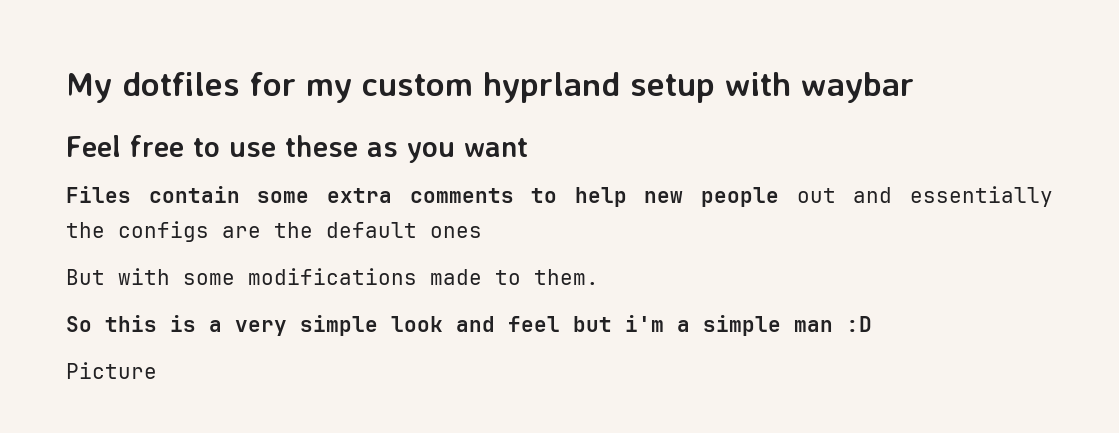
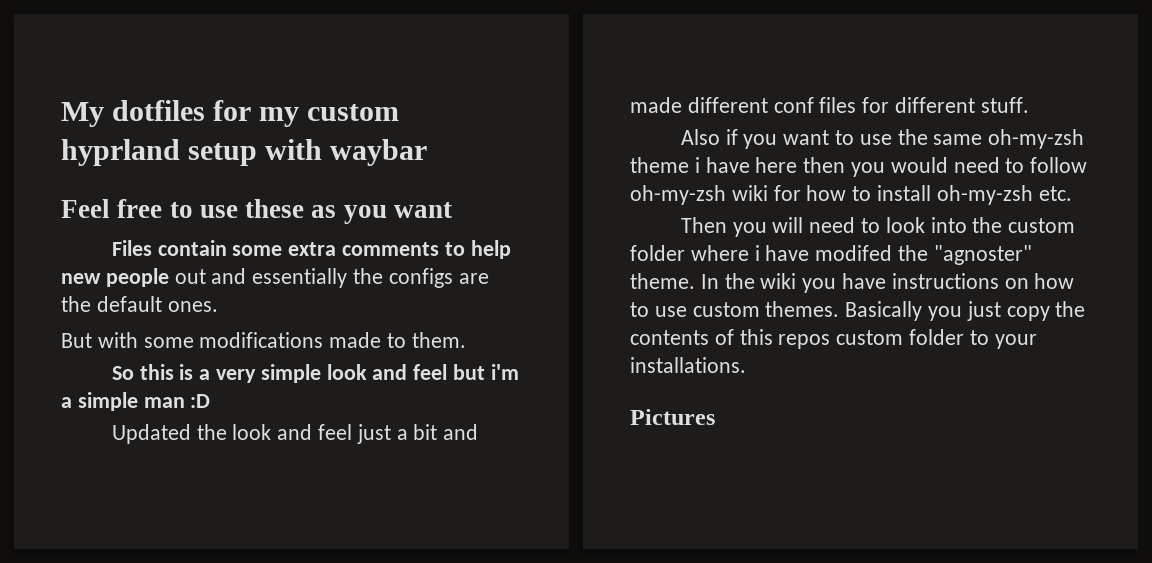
[430,226,482,238] ones -> [167,301,218,312] ones.
[66,362,157,379] Picture -> [111,424,479,444] [630,97,1029,113] [680,129,1085,149] [630,157,1088,177] [630,185,1072,205] [680,217,1076,237] [630,245,1032,265] [630,273,1075,293] [630,301,1086,321] [630,329,1037,349] [630,357,746,373] [630,409,715,425] Updated the look and feel just a bit and made different conf files for different stuff. // Also if you want to use the same oh-my-zsh theme i have here then you would need to follow oh-my-zsh wiki for how to install oh-my-zsh etc. // Then you will need to look into the custom folder where i have modifed the "agnoster" theme. In the wiki you have instructions on how to use custom themes. Basically you just copy the contents of this repos custom folder to your installations. // Pictures

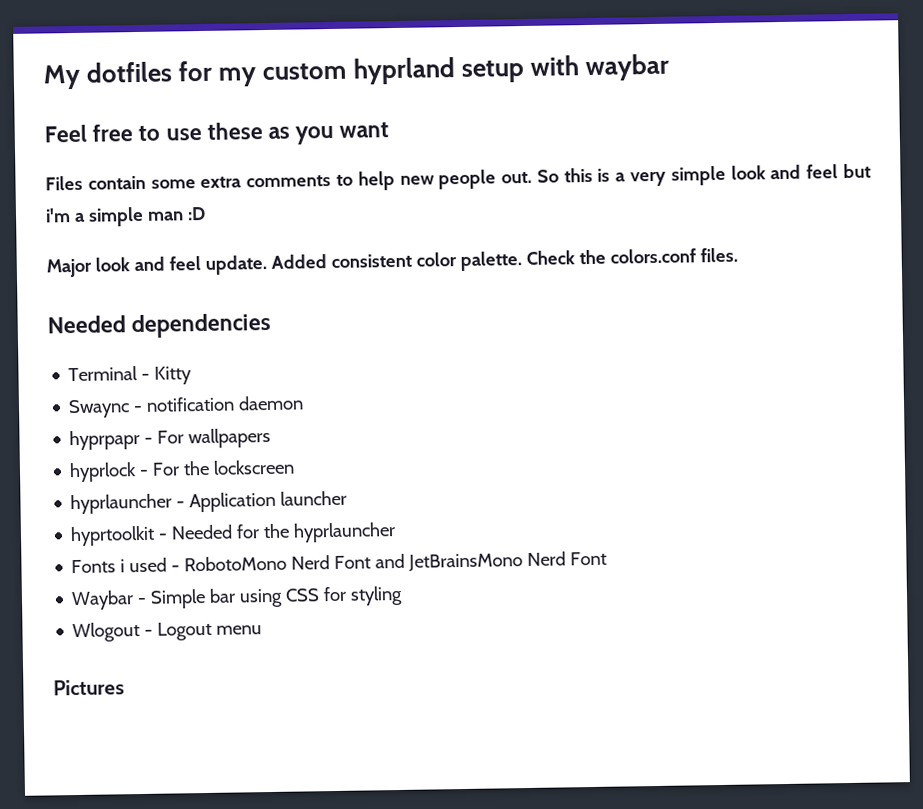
[174,268,489,288] [61,296,218,312] [61,332,466,348] out and essentially the configs are the default ones. // But with some modifications made to them. // -> [501,171,533,184] out.
[111,424,479,444] [630,97,1029,113] [680,129,1085,149] [630,157,1088,177] [630,185,1072,205] [680,217,1076,237] [630,245,1032,265] [630,273,1075,293] [630,301,1086,321] [630,329,1037,349] [630,357,746,373] Updated the look and feel just a bit and made different conf files for different stuff. // Also if you want to use the same oh-my-zsh theme i have here then you would need to follow oh-my-zsh wiki for how to install oh-my-zsh etc. // Then you will need to look into the custom folder where i have modifed the "agnoster" theme. In the wiki you have instructions on how to use custom themes. Basically you just copy the contents of this repos custom folder to your installations. -> [46,247,738,278] [47,312,272,339] [68,366,193,385] [68,395,305,419] [69,427,272,451] [69,459,296,483] [70,490,348,515] [70,522,397,547] [71,551,608,574] [71,585,404,611] [72,621,263,643] Major look and feel update. Added consistent color palette. Check the colors.conf files. // Needed dependencies // Terminal - Kitty // Swaync - notification daemon // hyprpapr - For wallpapers // hyprlock - For the lockscreen // hyprlauncher - Application launcher // hyprtoolkit - Needed for the hyprlauncher // Fonts i used - RobotoMono Nerd Font and JetBrainsMono Nerd Font // Waybar - Simple bar using CSS for styling // Wlogout - Logout menu

